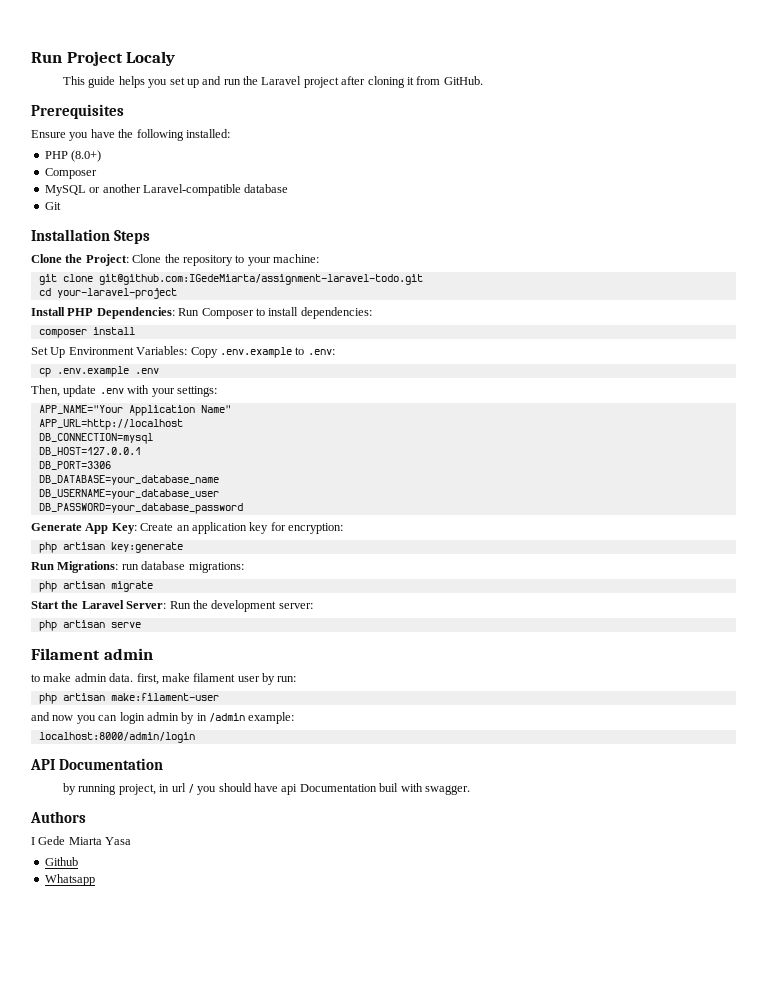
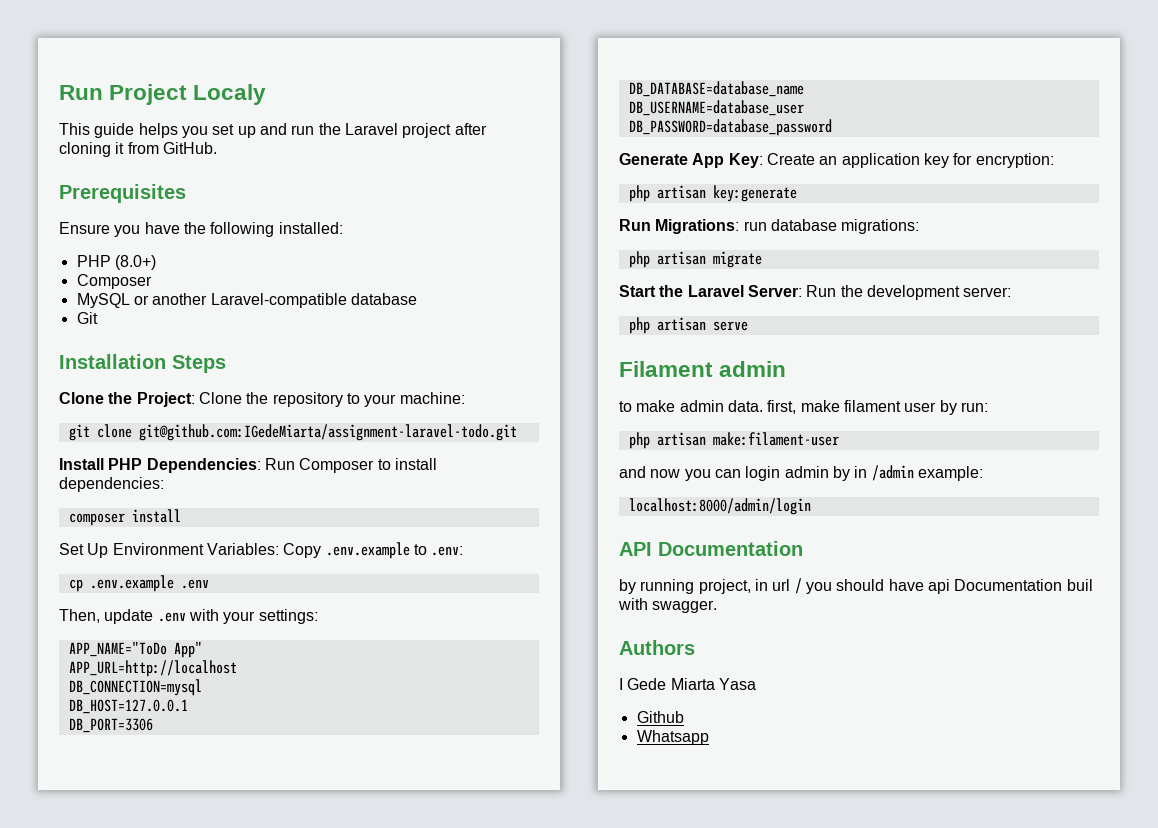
[38,288,177,299] // cd your-laravel-project -> (517, 432) none
[38,405,231,416] APP_NAME="Your Application Name" -> [68,641,202,658] APP_NAME="ToDo App"
[38,475,219,485] [38,489,219,499] [38,503,243,514] DB_DATABASE=your_database_name // DB_USERNAME=your_database_user // DB_PASSWORD=your_database_password -> [628,81,804,97] [628,100,804,116] [628,119,832,136] DB_DATABASE=database_name // DB_USERNAME=database_user // DB_PASSWORD=database_password

